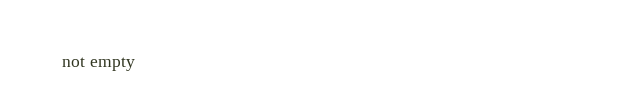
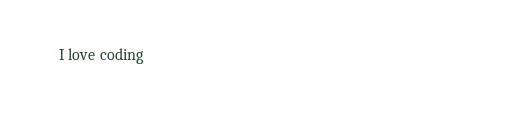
[62,57,135,71] not empty -> [59,48,144,64] I love coding

